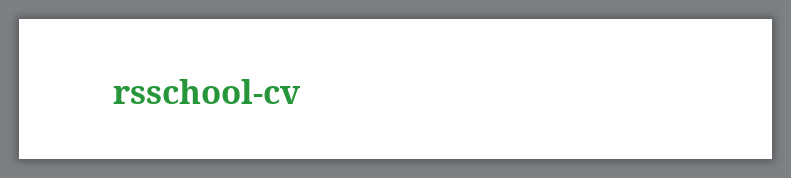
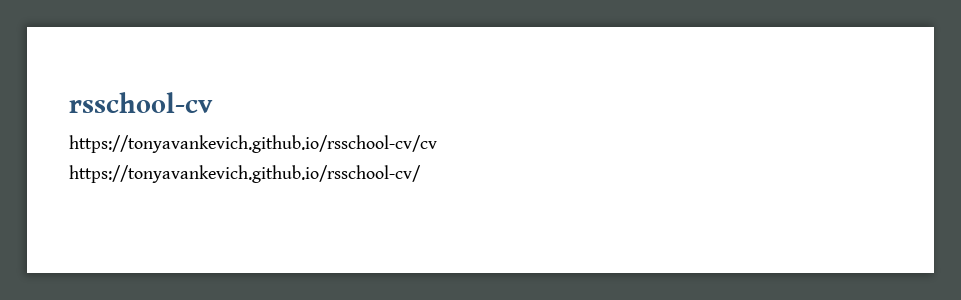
(300, 91) none -> [69,135,437,153] [69,165,421,183] // https://tonyavankevich.github.io/rsschool-cv/cv // https://tonyavankevich.github.io/rsschool-cv/

